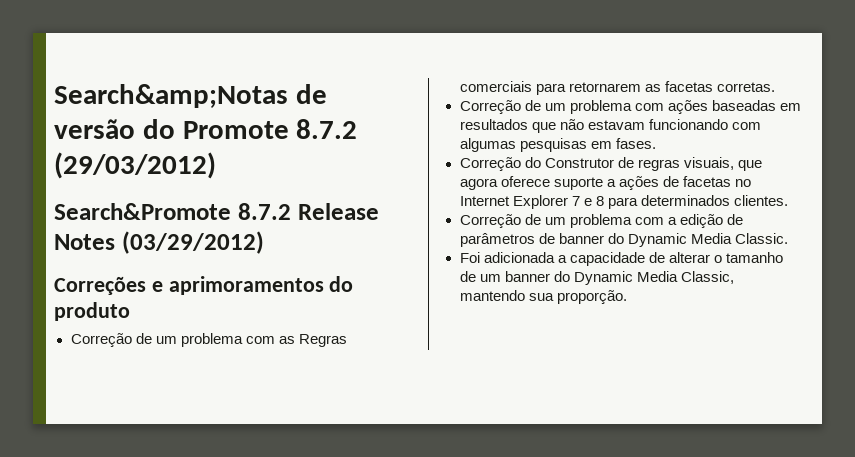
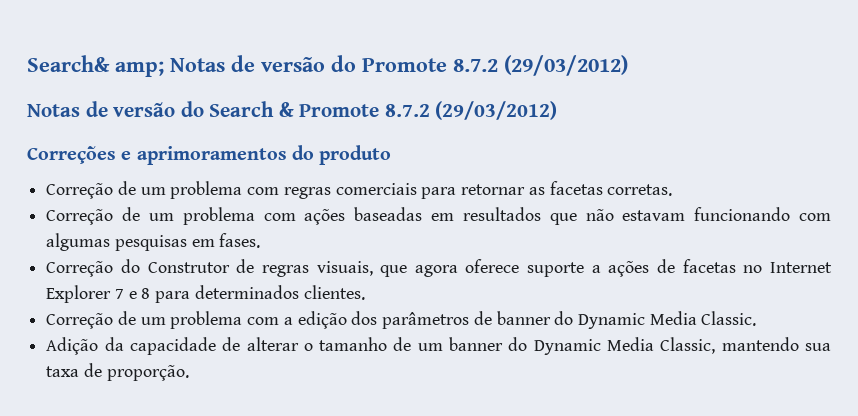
[54,84,288,108] Search&amp;Notas -> [27,55,225,77] Search& amp; Notas
[54,203,379,220] [54,231,264,254] Search&Promote 8.7.2 Release Notes (03/29/2012) -> [27,101,558,120] Notas de versão do Search & Promote 8.7.2 (29/03/2012)
[278,334,347,347] as Regras -> [283,187,331,199] regras
[568,82,641,92] retornarem -> [461,184,526,195] retornar
[726,214,743,225] de -> [351,311,378,325] dos
[459,252,567,263] Foi adicionada a -> [46,337,124,355] Adição da
(554, 297) none -> [46,363,102,377] taxa de

